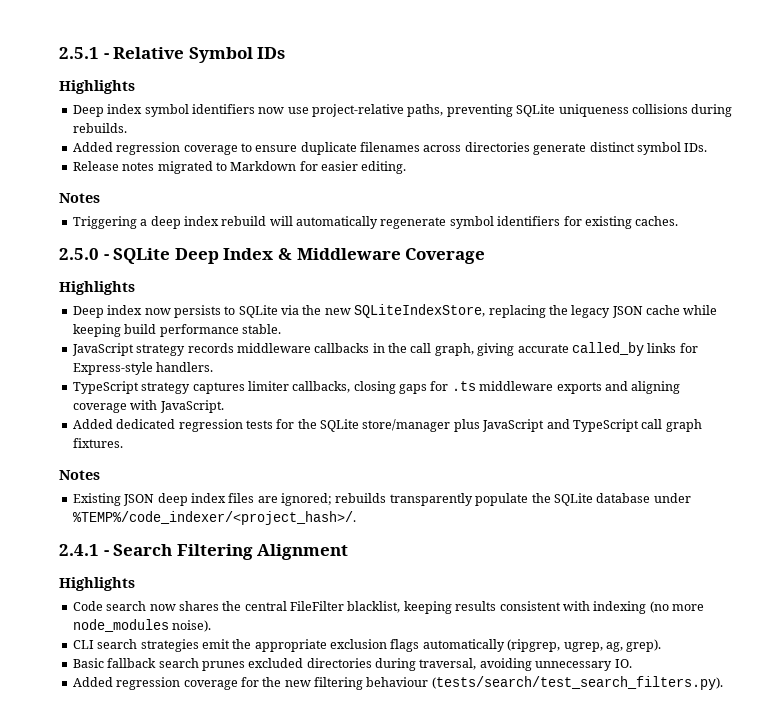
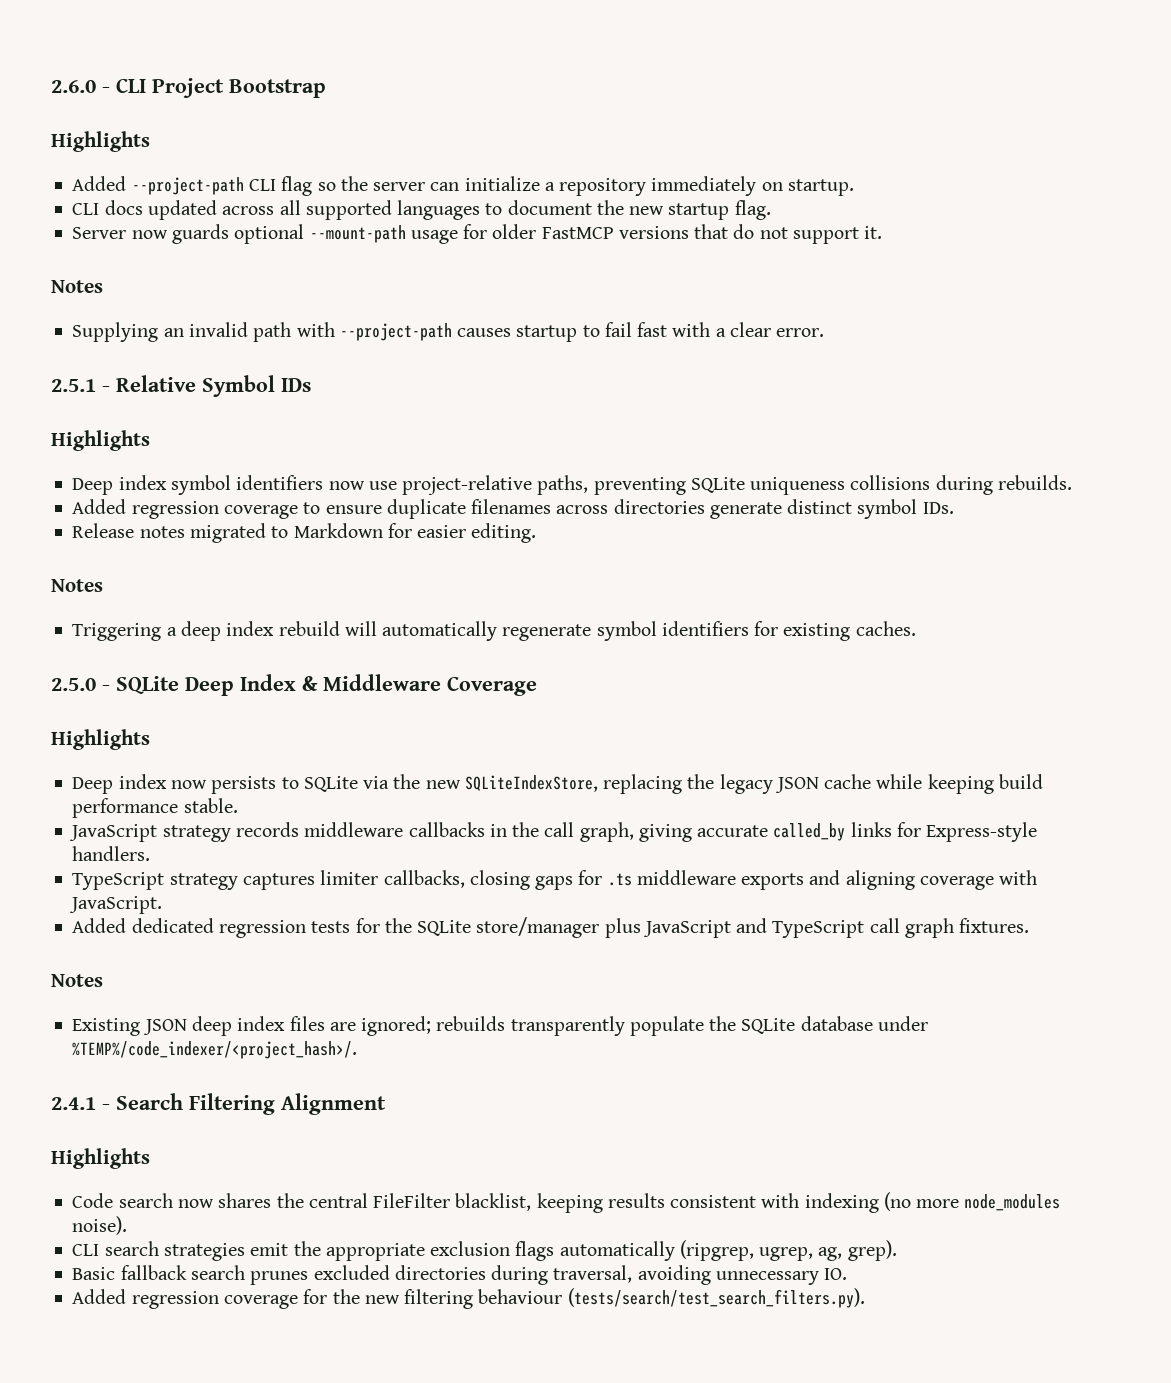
(59, 53) none -> [51,78,326,98] [51,131,150,152] [72,176,854,196] [72,200,771,220] [72,224,883,244] [51,280,103,293] [72,322,825,342] 2.6.0 - CLI Project Bootstrap // Highlights // Added --project-path CLI flag so the server can initialize a repository immediately on startup. // CLI docs updated across all supported languages to document the new startup flag. // Server now guards optional --mount-path usage for older FastMCP versions that do not support it. // Notes // Supplying an invalid path with --project-path causes startup to fail fast with a clear error. //

